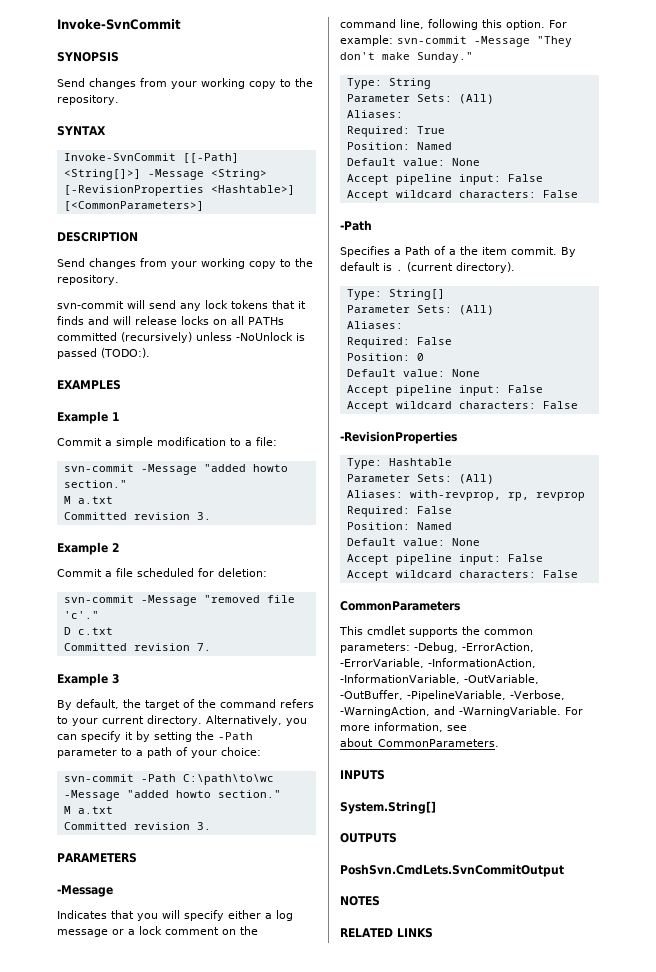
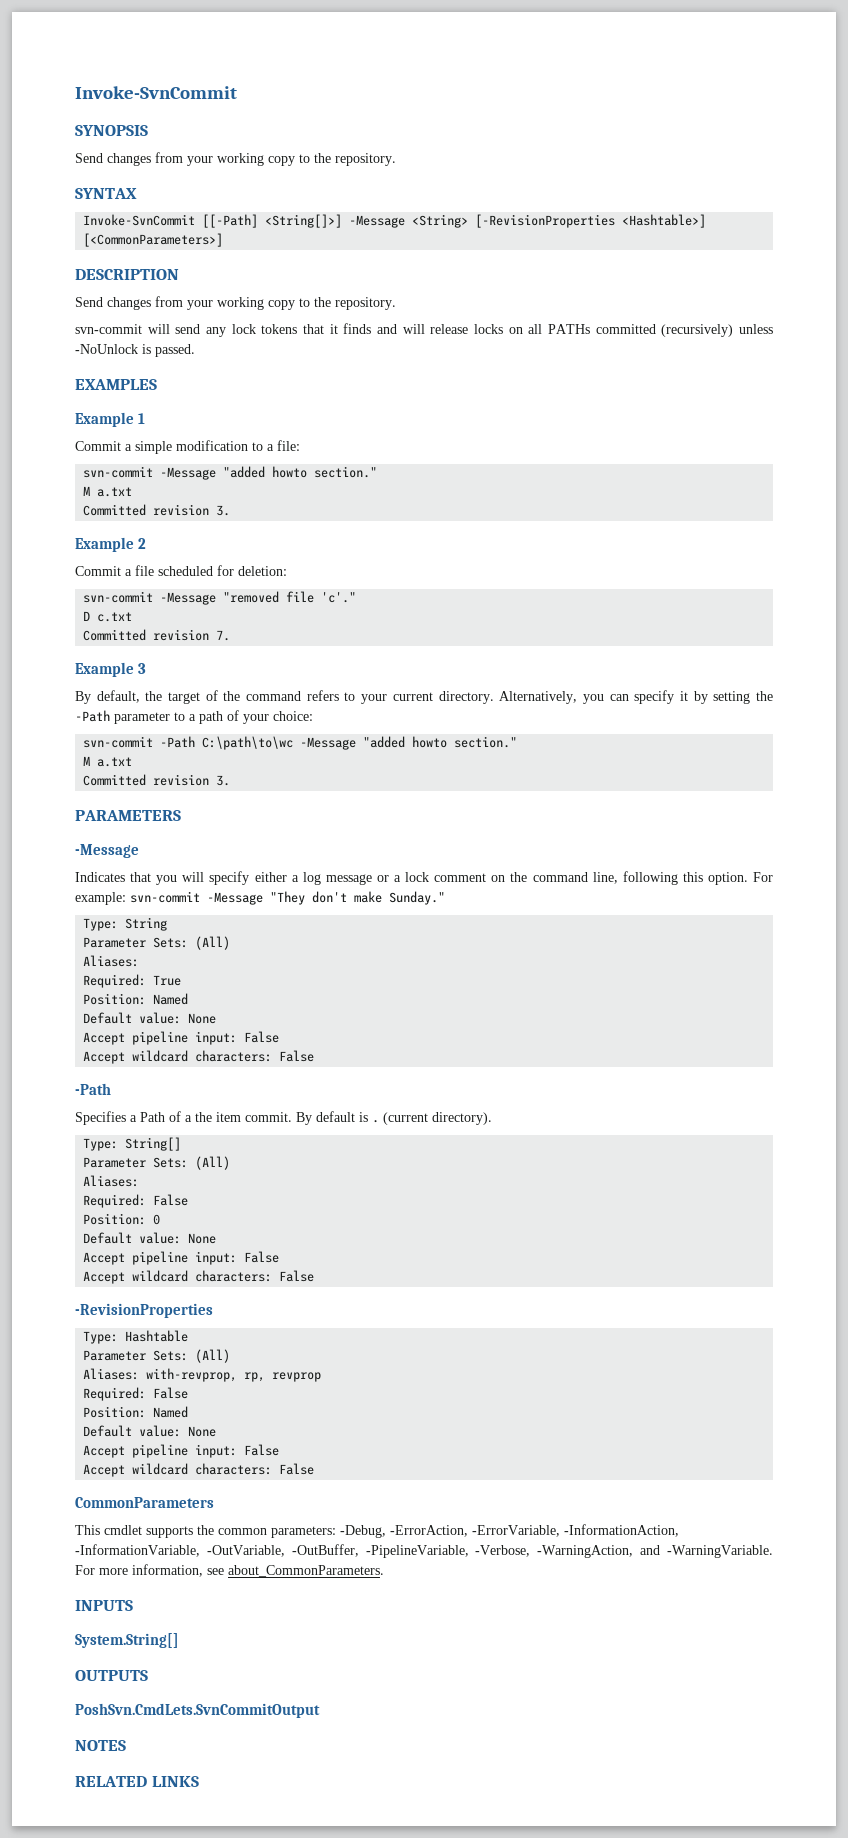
[57,348,150,359] passed (TODO:). -> [155,344,195,357] passed.

